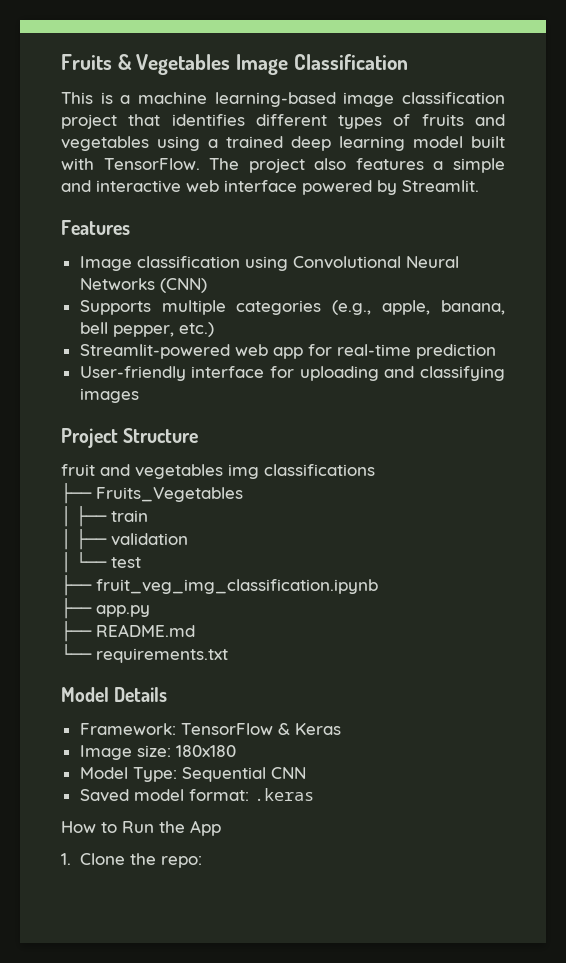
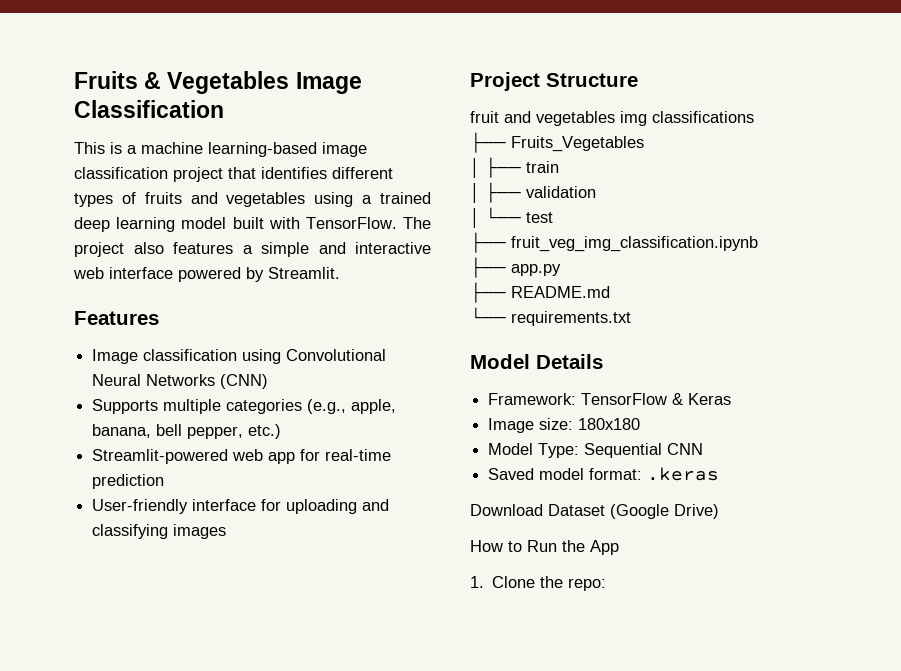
(314, 794) none -> [470,504,719,519] // Download Dataset (Google Drive)

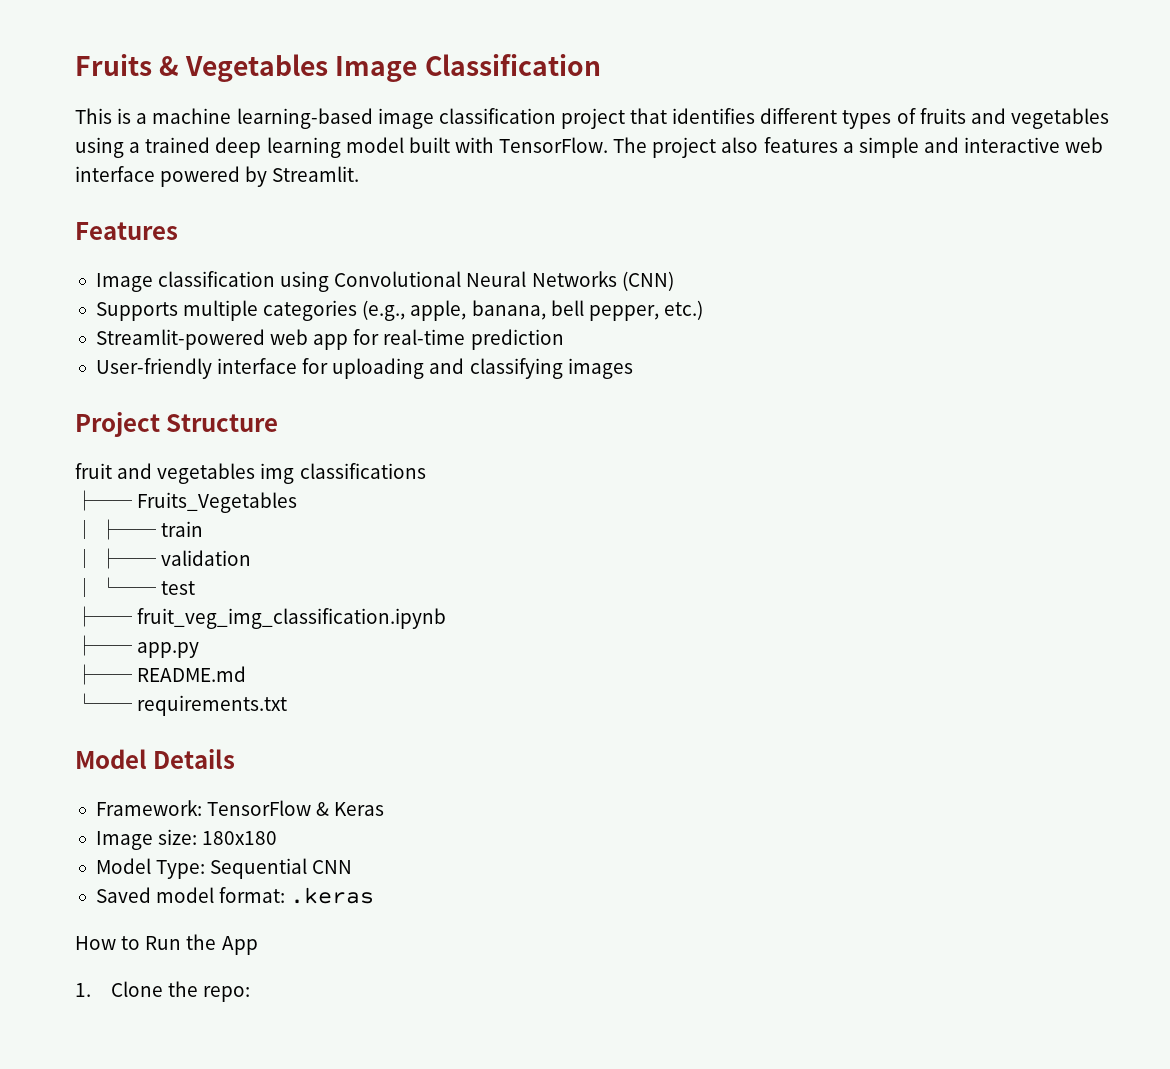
[470,504,719,519] // Download Dataset (Google Drive) -> (375, 895) none

